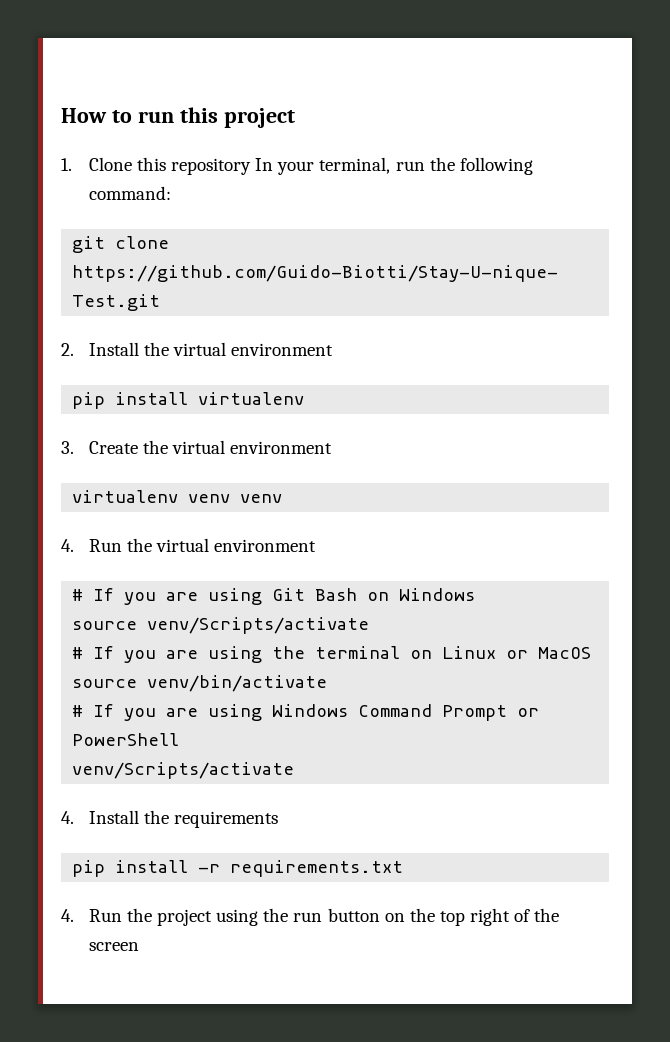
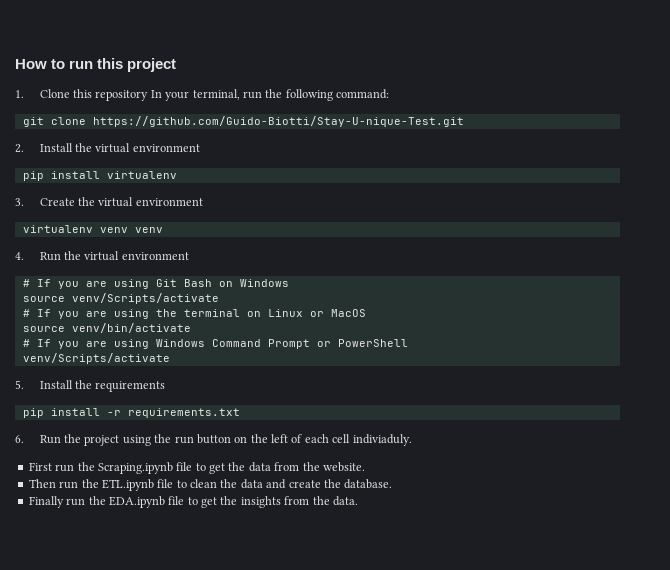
[61,811,74,824] 4. -> [15,380,24,389] 5.
[61,909,74,922] 4. -> [15,435,24,443] 6.
[439,908,560,926] [88,942,139,951] top right of the screen -> [271,434,412,446] [28,462,365,474] [28,479,393,491] [28,496,358,508] left of each cell indiviaduly. // First run the Scraping.ipynb file to get the data from the website. // Then run the ETL.ipynb file to clean the data and create the database. // Finally run the EDA.ipynb file to get the insights from the data.

